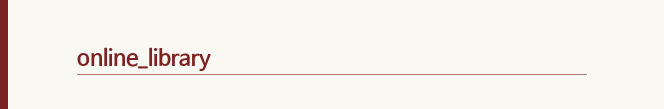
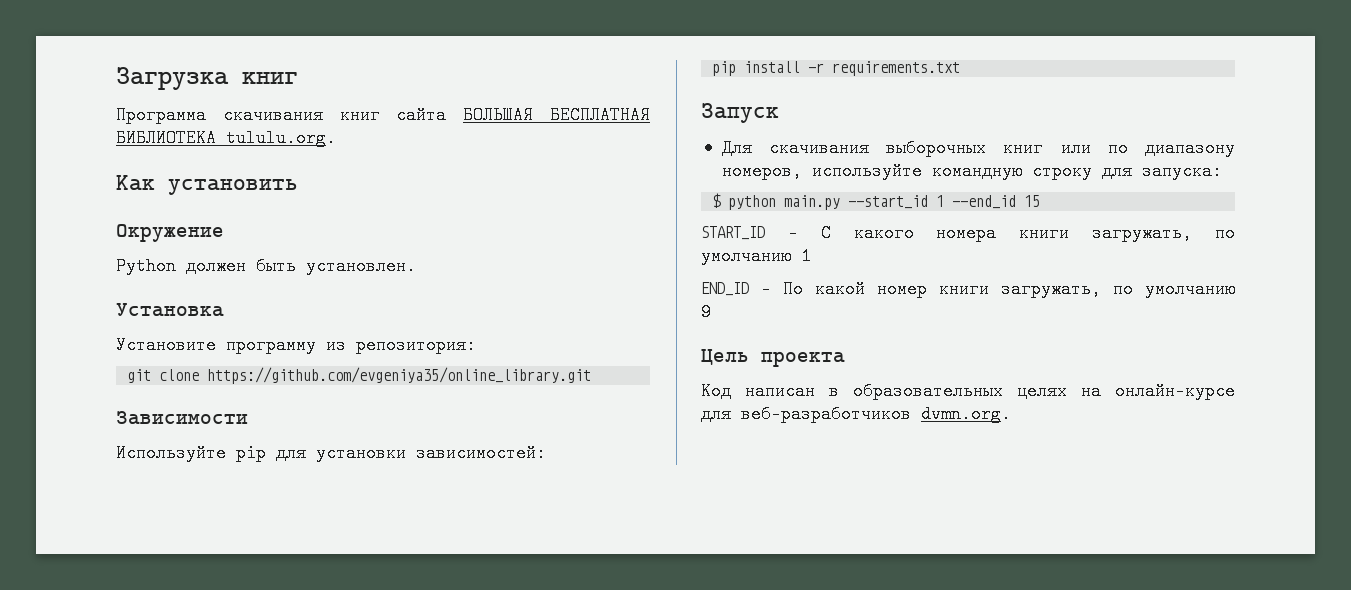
[77,47,211,72] online_library -> [116,67,298,90] [116,108,650,124] [116,129,336,147] [116,175,298,195] [116,224,224,242] [116,257,416,275] [116,303,224,317] [116,336,476,354] [127,367,592,384] [116,411,248,425] [116,444,546,462] [712,61,961,76] [701,103,779,123] [721,141,1235,157] [721,162,1222,180] [712,193,1041,210] [701,224,1235,242] [701,247,811,265] [701,280,1235,298] [701,303,711,321] [701,349,845,367] [701,382,1235,400] [701,405,1011,423] Загрузка книг // Программа скачивания книг сайта БОЛЬШАЯ БЕСПЛАТНАЯ БИБЛИОТЕКА tululu.org. // Как установить // Окружение // Python должен быть установлен. // Установка // Установите программу из репозитория: // git clone https://github.com/evgeniya35/online_library.git // Зависимости // Используйте pip для установки зависимостей: // pip install -r requirements.txt // Запуск // Для скачивания выборочных книг или по диапазону номеров, используйте командную строку для запуска: // $ python main.py --start_id 1 --end_id 15 // START_ID - С какого номера книги загружать, по умолчанию 1 // END_ID - По какой номер книги загружать, по умолчанию 9 // Цель проекта // Код написан в образовательных целях на онлайн-курсе для веб-разработчиков dvmn.org.

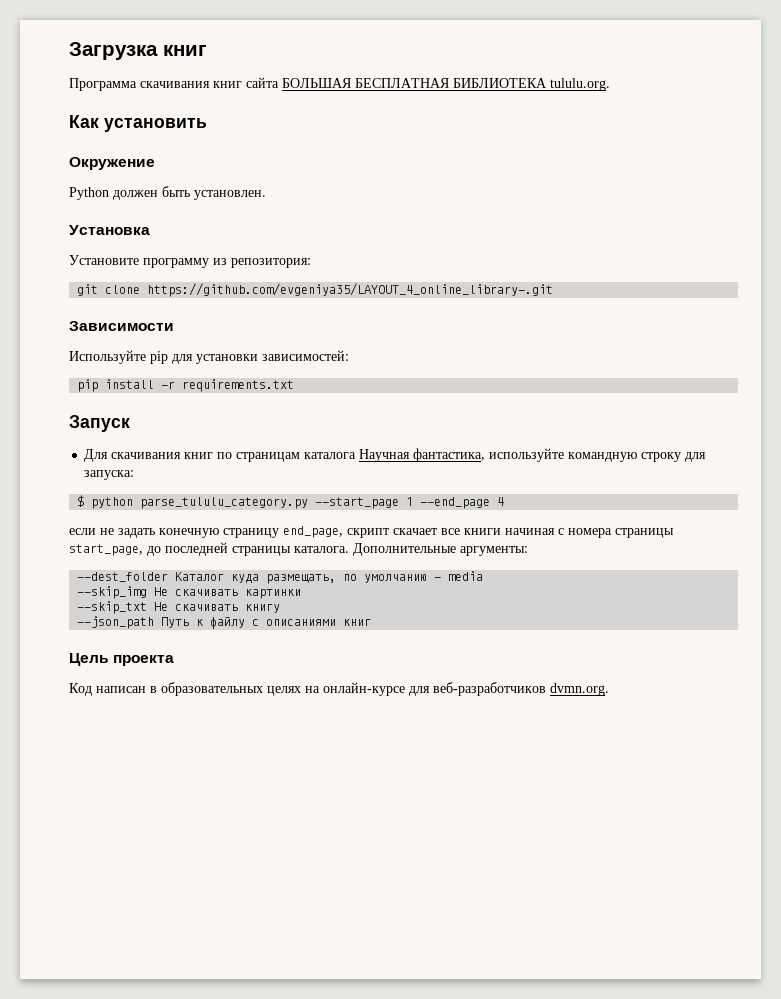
[207,367,592,384] https://github.com/evgeniya35/online_library.git -> [147,283,554,297] https://github.com/evgeniya35/LAYOUT_4_online_library-.git
[886,141,1235,157] [721,162,802,180] выборочных книг или по диапазону номеров, -> [184,448,486,462] книг по страницам каталога Научная фантастика,
[784,195,1041,210] [701,224,1235,242] [701,247,811,265] [701,280,1235,298] [701,303,711,321] main.py --start_id 1 --end_id 15 // START_ID - С какого номера книги загружать, по умолчанию 1 // END_ID - По какой номер книги загружать, по умолчанию 9 -> [140,497,505,509] [69,526,674,538] [69,542,528,556] [77,571,484,584] [77,586,302,599] [77,601,281,614] [77,616,372,629] parse_tululu_category.py --start_page 1 --end_page 4 // если не задать конечную страницу end_page, скрипт скачает все книги начиная с номера страницы start_page, до последней страницы каталога. Дополнительные аргументы: // --dest_folder Каталог куда размещать, по умолчанию - media // --skip_img Не скачивать картинки // --skip_txt Не скачивать книгу // --json_path Путь к файлу с описаниями книг

